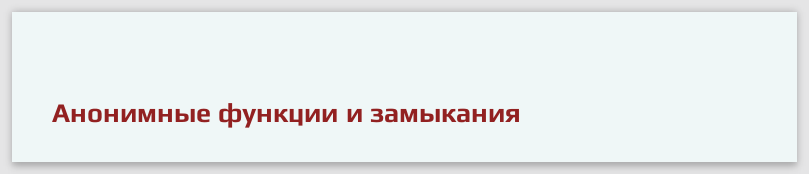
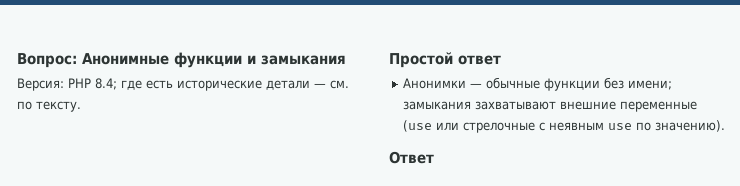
(52, 113) none -> [17,53,77,68] Вопрос:
(521, 115) none -> [17,78,349,91] [17,101,81,112] [389,52,501,68] [402,77,672,91] [402,101,697,112] [402,120,725,133] [389,151,434,164] // Версия: PHP 8.4; где есть исторические детали — см. по тексту. // Простой ответ // Анонимки — обычные функции без имени; замыкания захватывают внешние переменные (use или стрелочные с неявным use по значению). // Ответ

